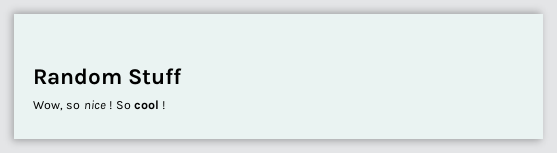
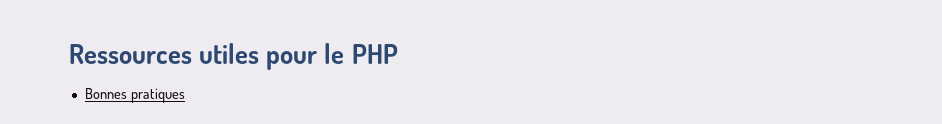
[33,68,183,85] [33,100,166,111] Random Stuff // Wow, so nice ! So cool ! -> [69,43,398,70] [84,88,185,103] Ressources utiles pour le PHP // Bonnes pratiques

